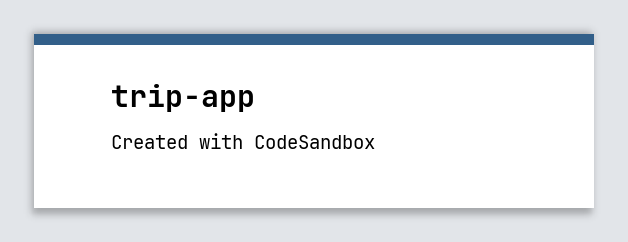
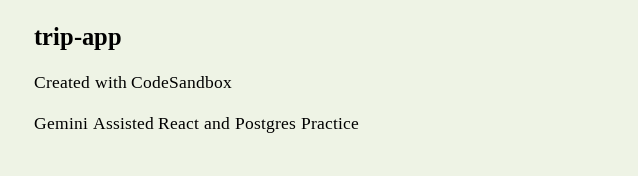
(375, 142) none -> [34,117,359,133] // Gemini Assisted React and Postgres Practice

